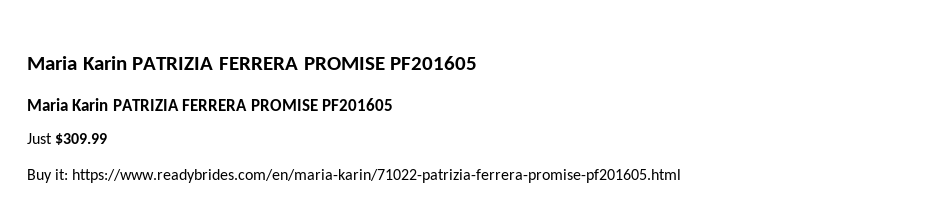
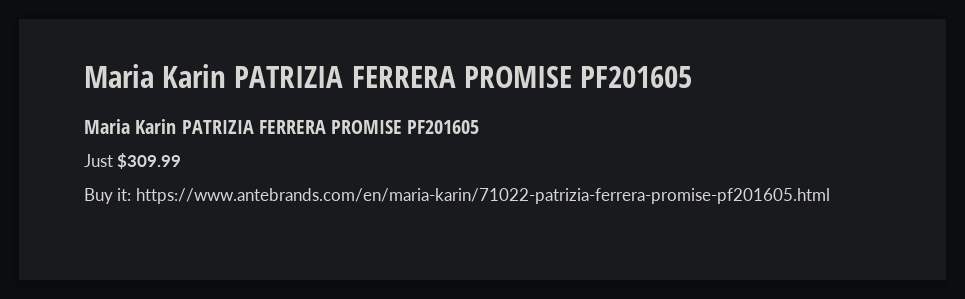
[72,169,682,183] https://www.readybrides.com/en/maria-karin/71022-patrizia-ferrera-promise-pf201605.html -> [135,188,830,204] https://www.antebrands.com/en/maria-karin/71022-patrizia-ferrera-promise-pf201605.html

